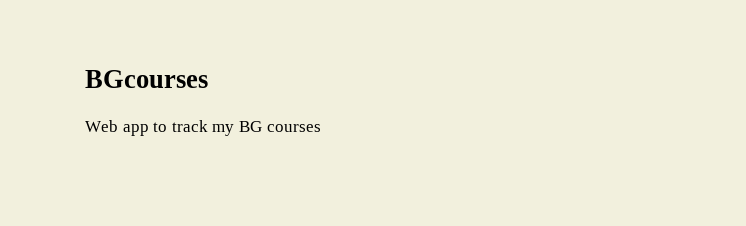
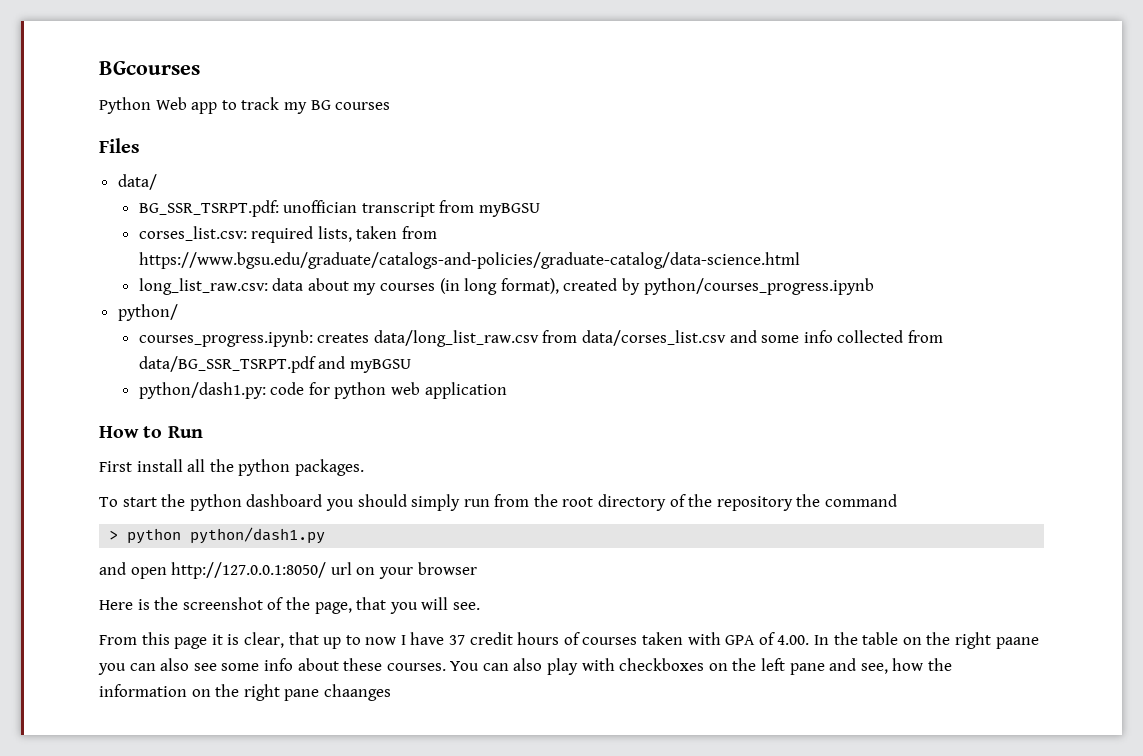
(208, 79) none -> [99,97,151,114] Python
(321, 128) none -> [99,138,140,153] [117,174,157,190] [138,200,540,217] [138,226,437,243] [138,252,800,269] [138,278,874,295] [117,304,178,321] [138,330,943,347] [138,356,411,373] [138,382,507,399] [99,426,203,438] [99,459,364,476] [99,494,898,511] [109,527,326,544] [99,562,477,579] [99,597,480,614] [99,632,1039,649] [98,658,952,675] [99,684,391,701] // Files // data/ // BG_SSR_TSRPT.pdf: unoffician transcript from myBGSU // corses_list.csv: required lists, taken from https://www.bgsu.edu/graduate/catalogs-and-policies/graduate-catalog/data-science.html // long_list_raw.csv: data about my courses (in long format), created by python/courses_progress.ipynb // python/ // courses_progress.ipynb: creates data/long_list_raw.csv from data/corses_list.csv and some info collected from data/BG_SSR_TSRPT.pdf and myBGSU // python/dash1.py: code for python web application // How to Run // First install all the python packages. // To start the python dashboard you should simply run from the root directory of the repository the command // > python python/dash1.py // and open http://127.0.0.1:8050/ url on your browser // Here is the screenshot of the page, that you will see. // From this page it is clear, that up to now I have 37 credit hours of courses taken with GPA of 4.00. In the table on the right paane you can also see some info about these courses. You can also play with checkboxes on the left pane and see, how the information on the right pane chaanges

